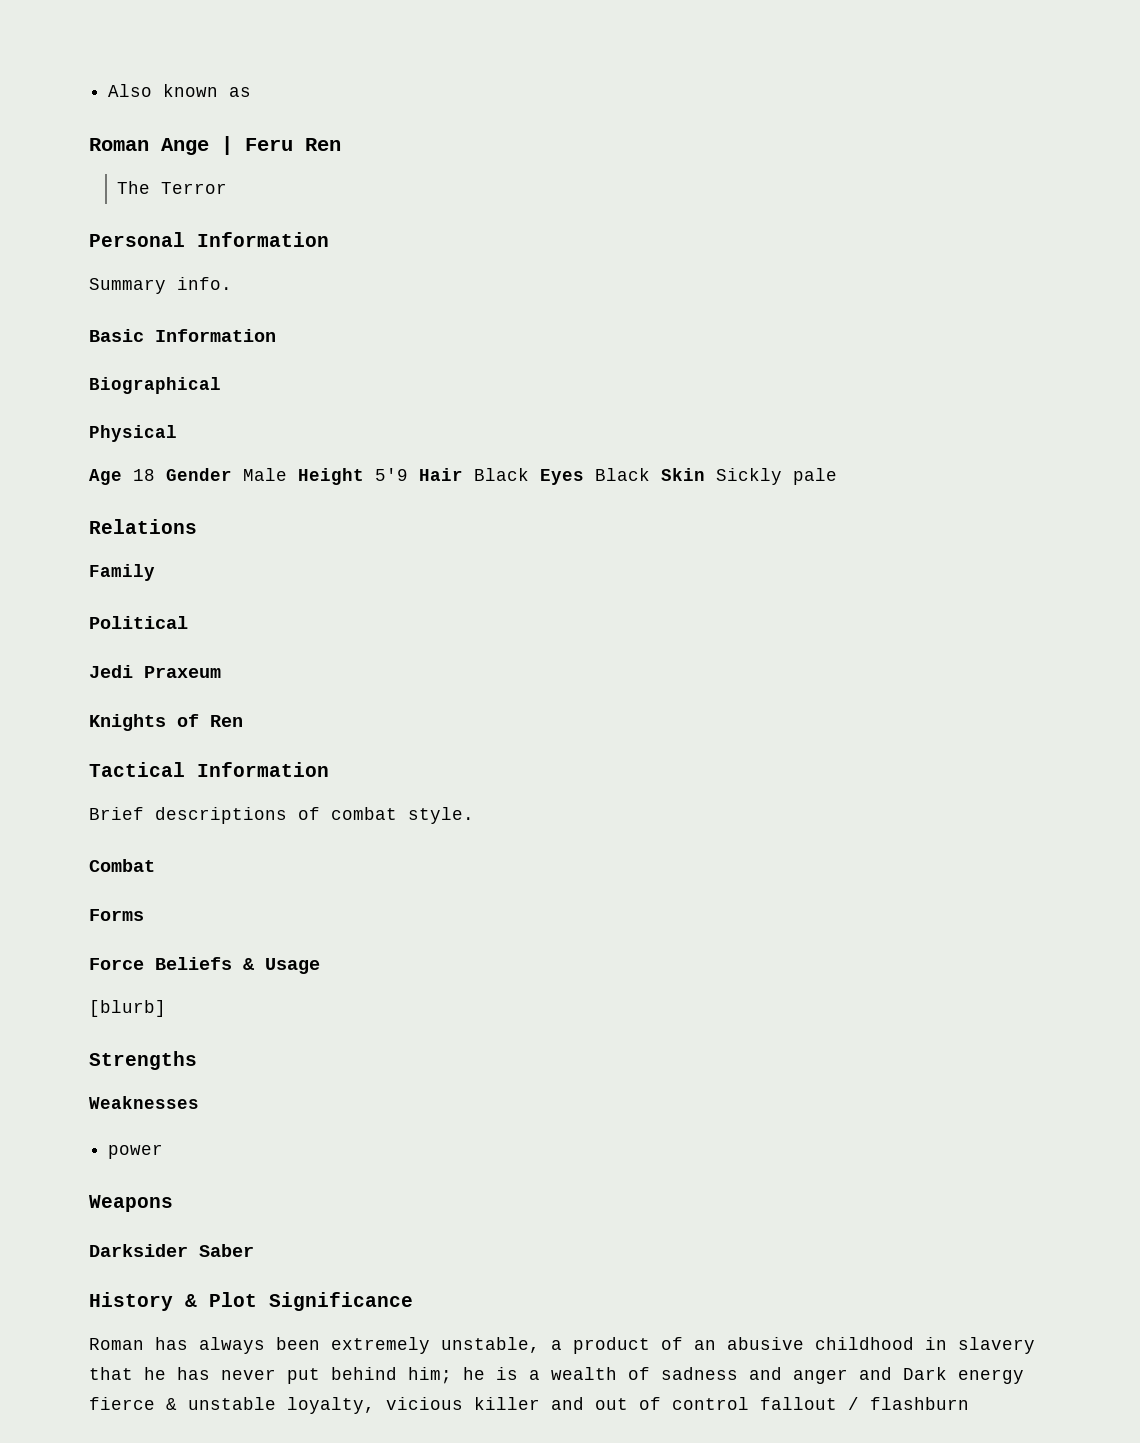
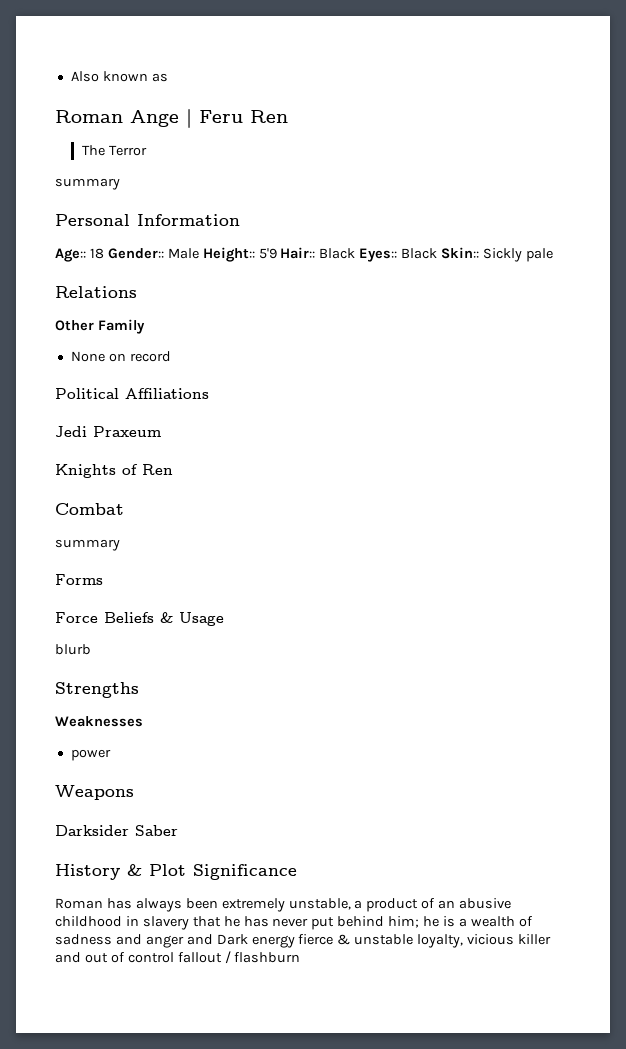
(227, 188) none -> [55,178,120,190] // summary
[89,277,232,294] [89,329,276,342] [89,377,221,394] [89,425,177,442] [89,468,705,485] Summary info. // Basic Information // Biographical // Physical // Age 18 Gender Male Height 5'9 Hair Black Eyes Black Skin -> [55,247,480,262] Age:: 18 Gender:: Male Height:: 5'9 Hair:: Black Eyes:: Black Skin::
(197, 526) none -> [55,320,94,331] Other
(155, 572) none -> [70,351,171,362] // None on record
(188, 622) none -> [125,388,209,399] Affiliations
[89,762,329,777] [89,807,474,824] [89,859,155,872] Tactical Information // Brief descriptions of combat style. // Combat -> [55,503,124,515] [55,539,120,551] Combat // summary
[89,1000,166,1017] [blurb] -> [55,644,91,655] blurb

